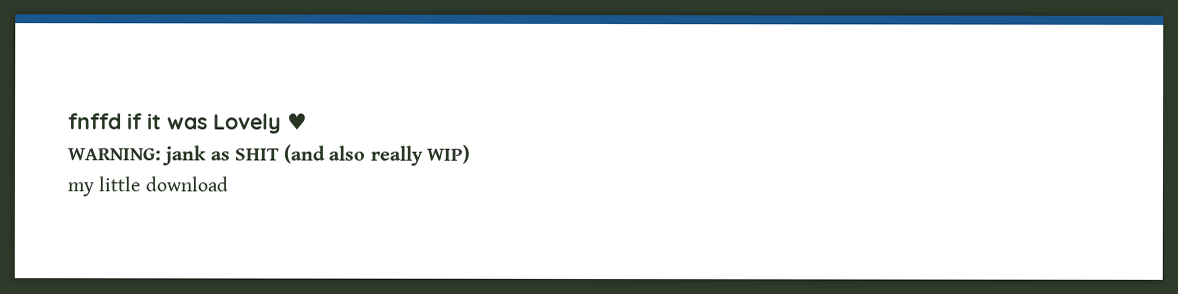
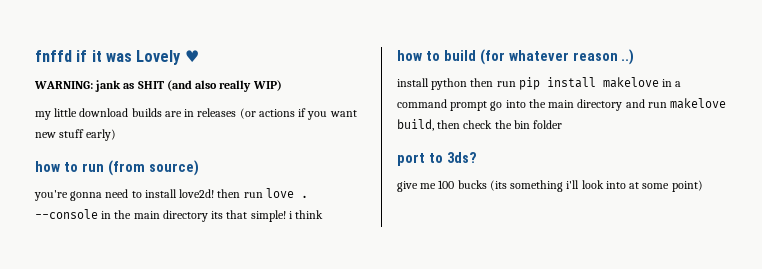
(228, 184) none -> [131,108,357,120] [35,129,117,141] [35,160,199,176] [34,188,308,201] [35,209,324,222] [397,49,635,65] [397,77,682,90] [397,98,727,111] [397,119,563,131] [397,152,477,166] [397,180,703,192] builds are in releases (or actions if you want new stuff early) // how to run (from source) // you're gonna need to install love2d! then run love . --console in the main directory its that simple! i think // how to build (for whatever reason ..) // install python then run pip install makelove in a command prompt go into the main directory and run makelove build, then check the bin folder // port to 3ds? // give me 100 bucks (its something i'll look into at some point)

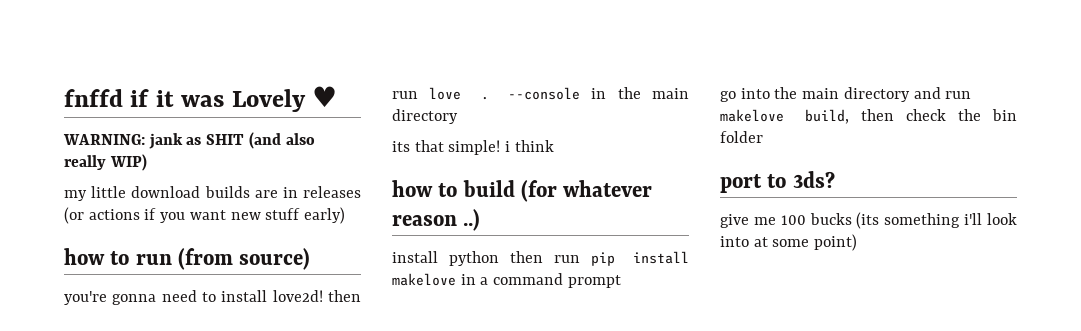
(208, 216) none -> (458, 116) //
(488, 106) none -> (621, 281) //

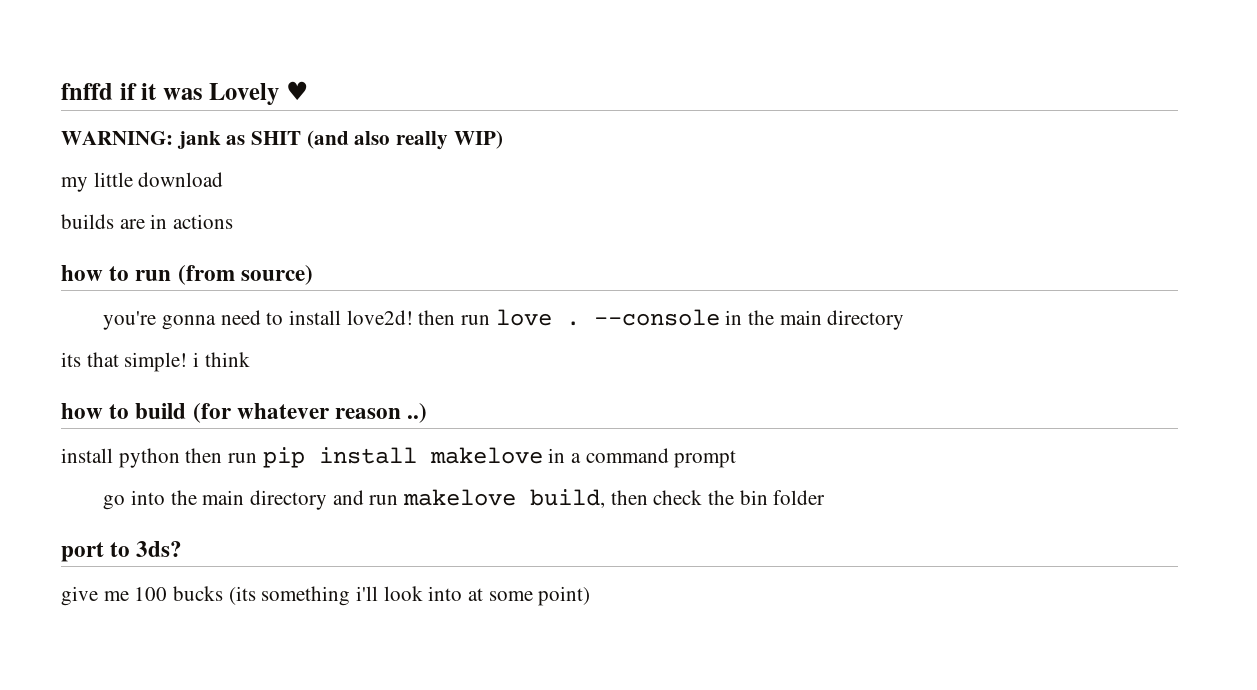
(201, 192) none -> (224, 179) //
[302,186,361,198] [64,207,84,224] releases (or -> (168, 221) none
[144,207,346,224] if you want new stuff early) -> (234, 221) none

